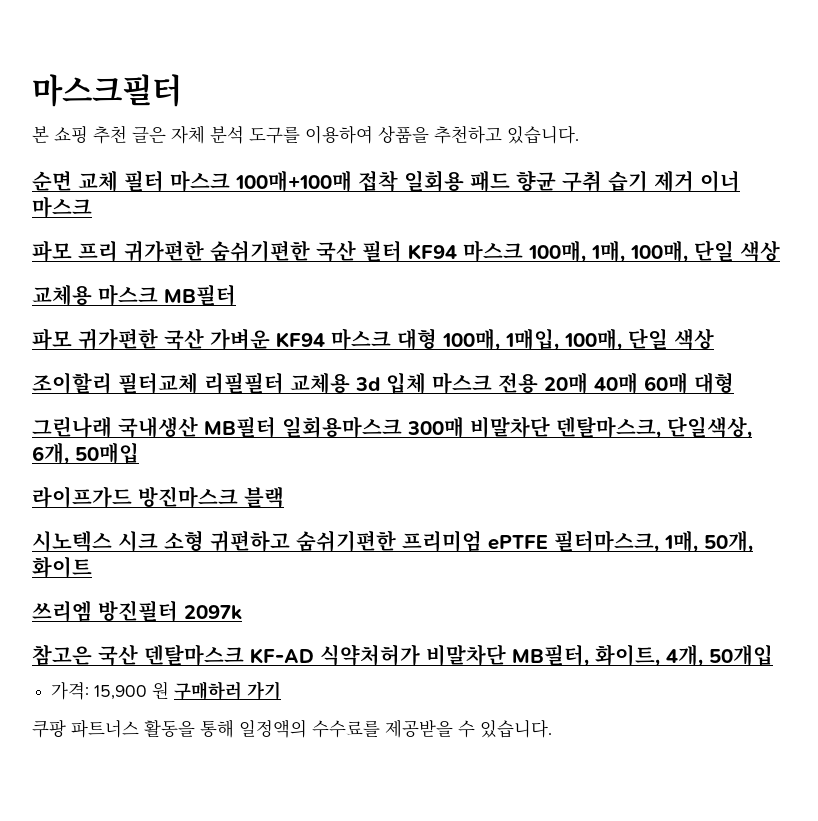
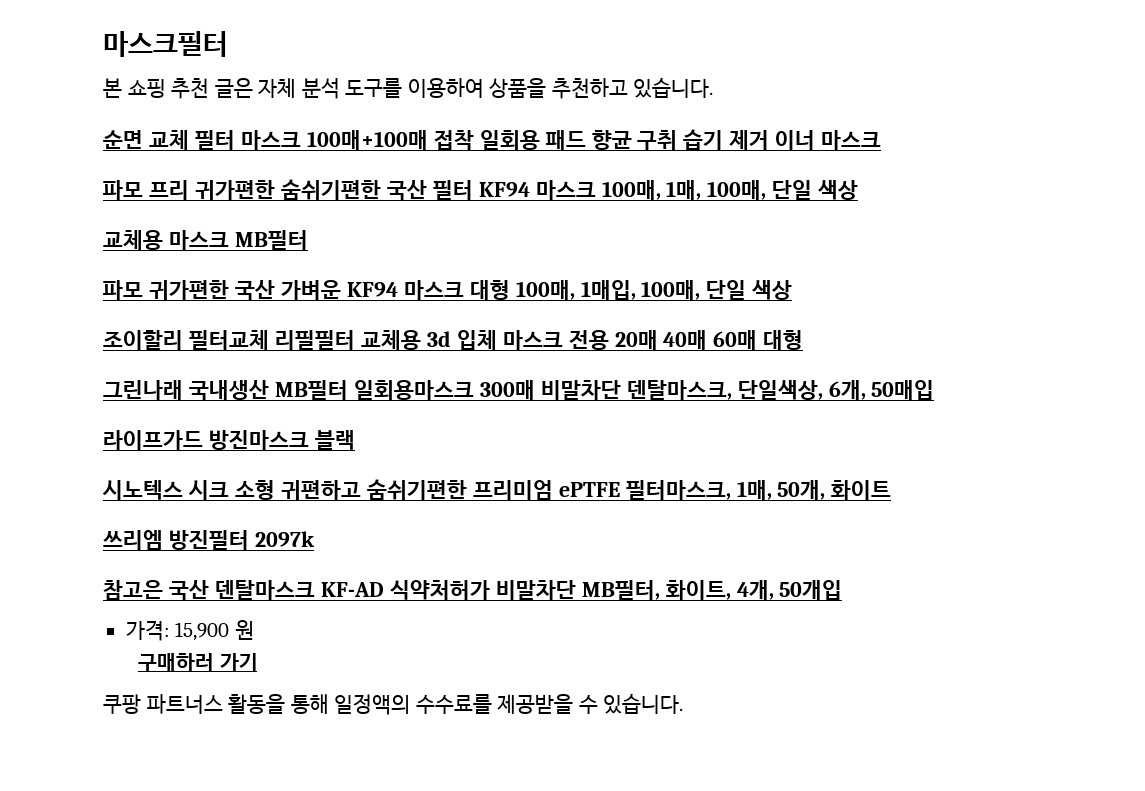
(170, 690) none -> (254, 630) //

